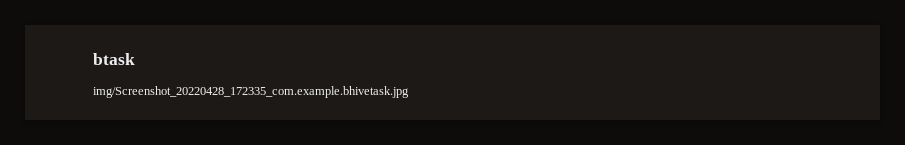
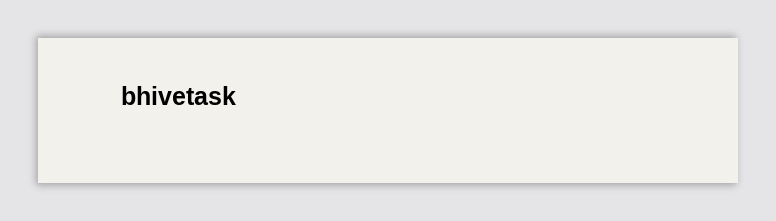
[93,53,135,65] [93,86,409,98] btask // img/Screenshot_20220428_172335_com.example.bhivetask.jpg -> [121,86,236,105] bhivetask

